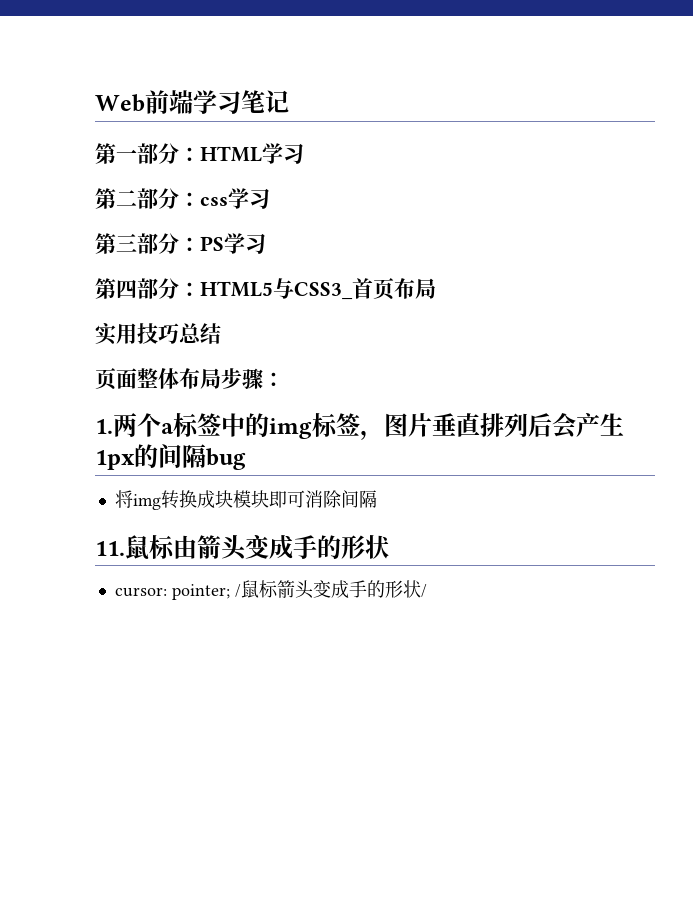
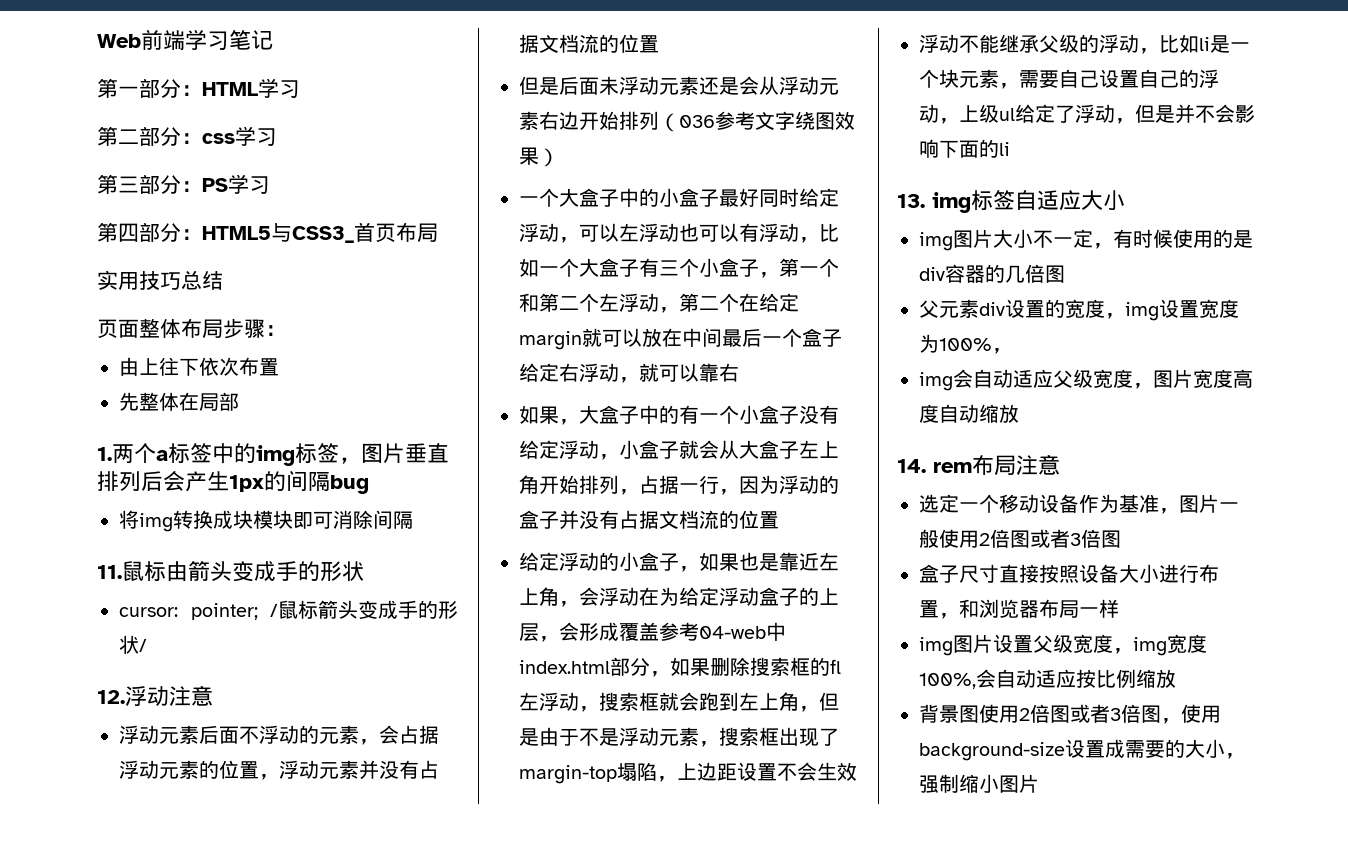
(284, 379) none -> [119,357,279,376] [119,392,239,411] // 由上往下依次布置 // 先整体在局部
(427, 590) none -> [97,685,213,706] [119,725,439,745] [119,760,439,780] [519,34,659,53] [519,76,839,95] [519,111,855,132] [519,147,559,167] [519,188,839,207] [519,223,839,243] [519,258,839,278] [519,293,799,313] [519,328,842,350] [519,363,739,383] [519,405,839,425] [519,440,839,460] [519,475,839,495] [519,510,779,530] [519,552,839,572] [519,587,839,607] [519,622,786,642] [519,657,841,677] [519,692,839,712] [519,727,839,747] [519,762,857,784] [919,34,1250,54] [919,69,1219,89] [919,104,1255,124] [919,139,1010,158] [897,190,1125,213] [919,229,1253,251] [919,264,1065,283] [919,299,1239,321] [919,334,1012,354] [919,369,1253,391] [919,404,1019,423] [897,454,1060,476] [919,494,1239,514] [919,529,1121,548] [919,564,1219,583] [919,599,1119,619] [919,634,1207,656] [919,669,1176,689] [919,704,1221,724] [919,739,1245,761] [919,774,1039,793] // 12.浮动注意 // 浮动元素后面不浮动的元素，会占据浮动元素的位置，浮动元素并没有占据文档流的位置 // 但是后面未浮动元素还是会从浮动元素右边开始排列（036参考文字绕图效果） // 一个大盒子中的小盒子最好同时给定浮动，可以左浮动也可以有浮动，比如一个大盒子有三个小盒子，第一个和第二个左浮动，第二个在给定margin就可以放在中间最后一个盒子给定右浮动，就可以靠右 // 如果，大盒子中的有一个小盒子没有给定浮动，小盒子就会从大盒子左上角开始排列，占据一行，因为浮动的盒子并没有占据文档流的位置 // 给定浮动的小盒子，如果也是靠近左上角，会浮动在为给定浮动盒子的上层，会形成覆盖参考04-web中index.html部分，如果删除搜索框的fl左浮动，搜索框就会跑到左上角，但是由于不是浮动元素，搜索框出现了margin-top塌陷，上边距设置不会生效 // 浮动不能继承父级的浮动，比如li是一个块元素，需要自己设置自己的浮动，上级ul给定了浮动，但是并不会影响下面的li // 13. img标签自适应大小 // img图片大小不一定，有时候使用的是div容器的几倍图 // 父元素div设置的宽度，img设置宽度为100%， // img会自动适应父级宽度，图片宽度高度自动缩放 // 14. rem布局注意 // 选定一个移动设备作为基准，图片一般使用2倍图或者3倍图 // 盒子尺寸直接按照设备大小进行布置，和浏览器布局一样 // img图片设置父级宽度，img宽度100%,会自动适应按比例缩放 // 背景图使用2倍图或者3倍图，使用background-size设置成需要的大小，强制缩小图片

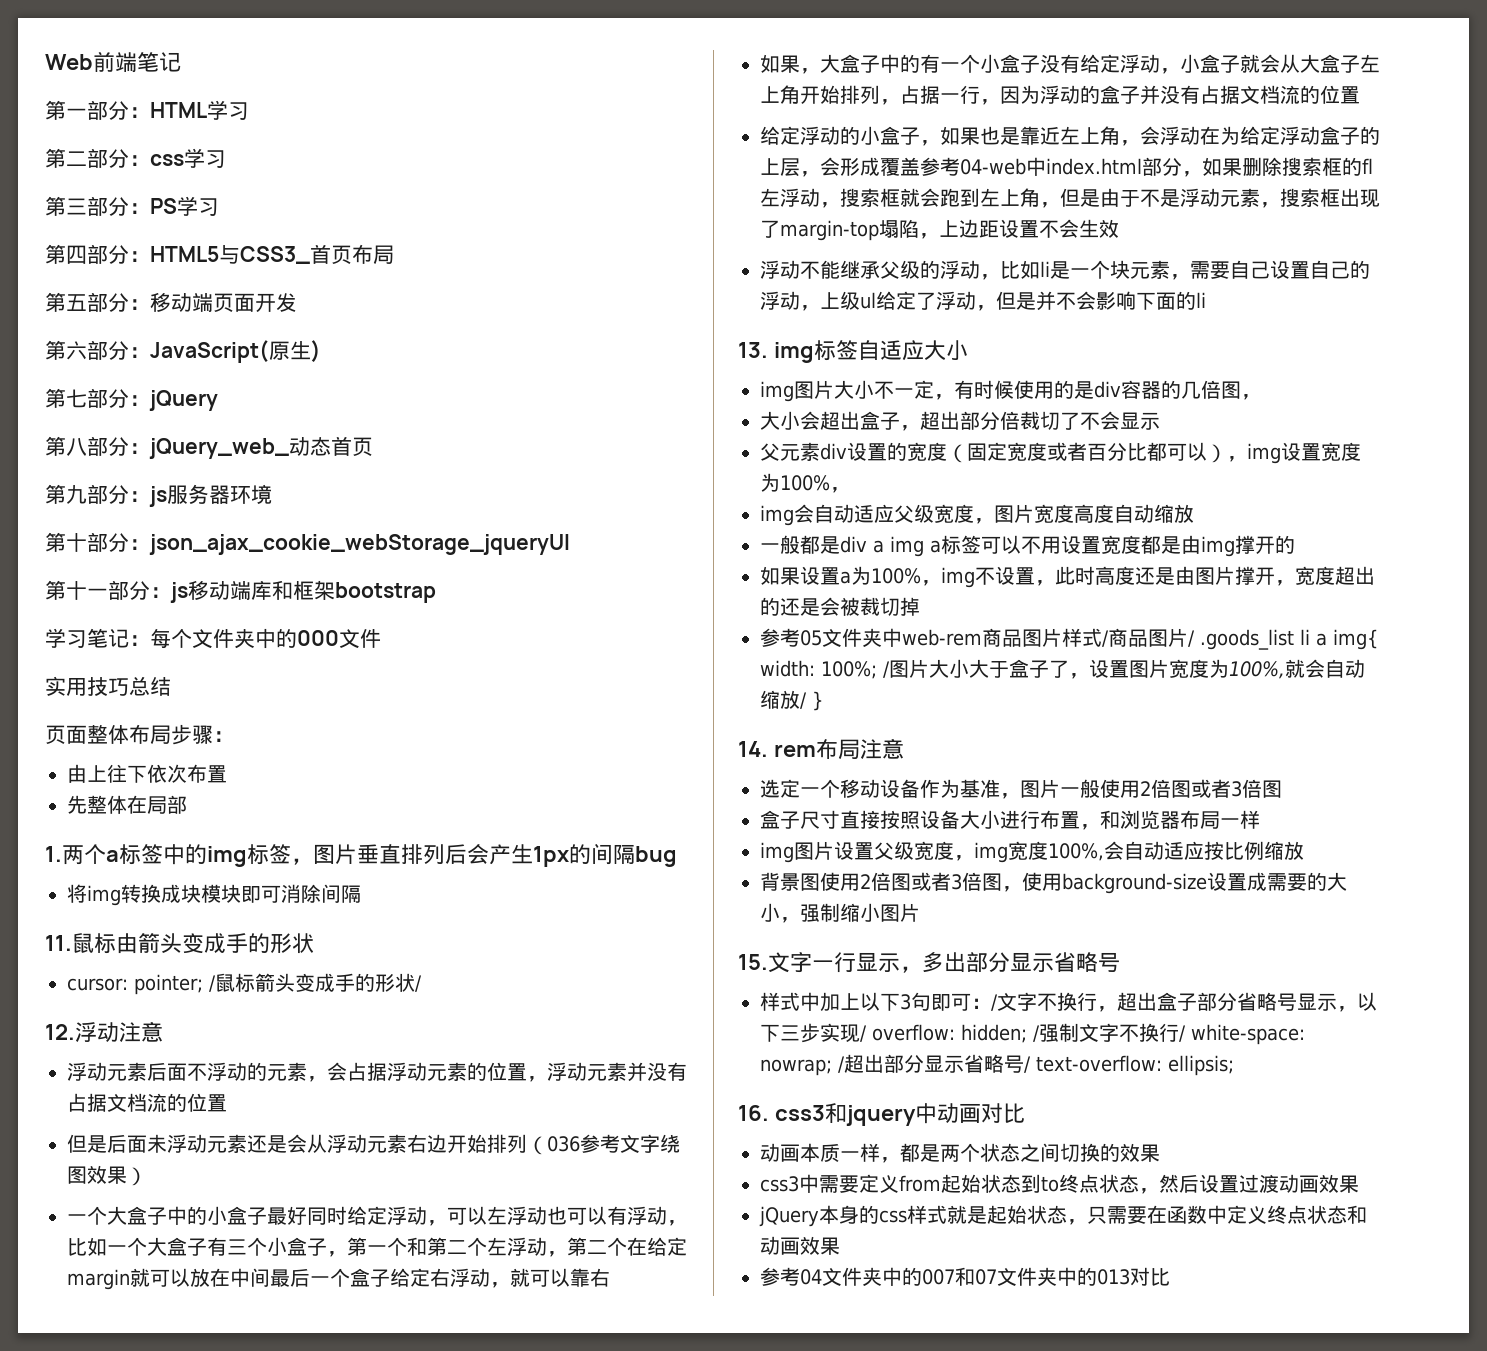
[185,30,229,51] 学习 -> (137, 62) none
(438, 232) none -> [45,292,297,313] [45,340,321,363] [45,388,218,411] [45,436,373,459] [45,484,272,507] [45,532,570,555] [45,580,436,603] [45,628,381,649] // 第五部分：移动端页面开发 // 第六部分：JavaScript(原生) // 第七部分：jQuery // 第八部分：jQuery_web_动态首页 // 第九部分：js服务器环境 // 第十部分：json_ajax_cookie_webStorage_jqueryUI // 第十一部分：js移动端库和框架bootstrap // 学习笔记：每个文件夹中的000文件
(1065, 274) none -> [1241,394,1261,400] [760,411,1160,431] ， // 大小会超出盒子，超出部分倍裁切了不会显示
(1105, 308) none -> [947,442,1227,463] （固定宽度或者百分比都可以）
(1019, 413) none -> [760,535,1295,557] [760,566,1375,588] [760,597,920,616] [760,628,1378,650] [760,659,1365,679] [760,690,823,711] // 一般都是div a img a标签可以不用设置宽度都是由img撑开的 // 如果设置a为100%，img不设置，此时高度还是由图片撑开，宽度超出的还是会被裁切掉 // 参考05文件夹中web-rem商品图片样式/商品图片/ .goods_list li a img{ width: 100%; /图片大小大于盒子了，设置图片宽度为100%,就会自动缩放/ }
(1039, 783) none -> [738,952,1120,973] [760,992,1377,1012] [760,1023,1305,1045] [760,1054,1234,1076] [738,1103,1025,1126] [760,1143,1160,1163] [760,1174,1359,1194] [759,1205,1367,1227] [760,1236,840,1255] [760,1267,1170,1287] // 15.文字一行显示，多出部分显示省略号 // 样式中加上以下3句即可：/文字不换行，超出盒子部分省略号显示，以下三步实现/ overflow: hidden; /强制文字不换行/ white-space: nowrap; /超出部分显示省略号/ text-overflow: ellipsis; // 16. css3和jquery中动画对比 // 动画本质一样，都是两个状态之间切换的效果 // css3中需要定义from起始状态到to终点状态，然后设置过渡动画效果 // jQuery本身的css样式就是起始状态，只需要在函数中定义终点状态和动画效果 // 参考04文件夹中的007和07文件夹中的013对比

